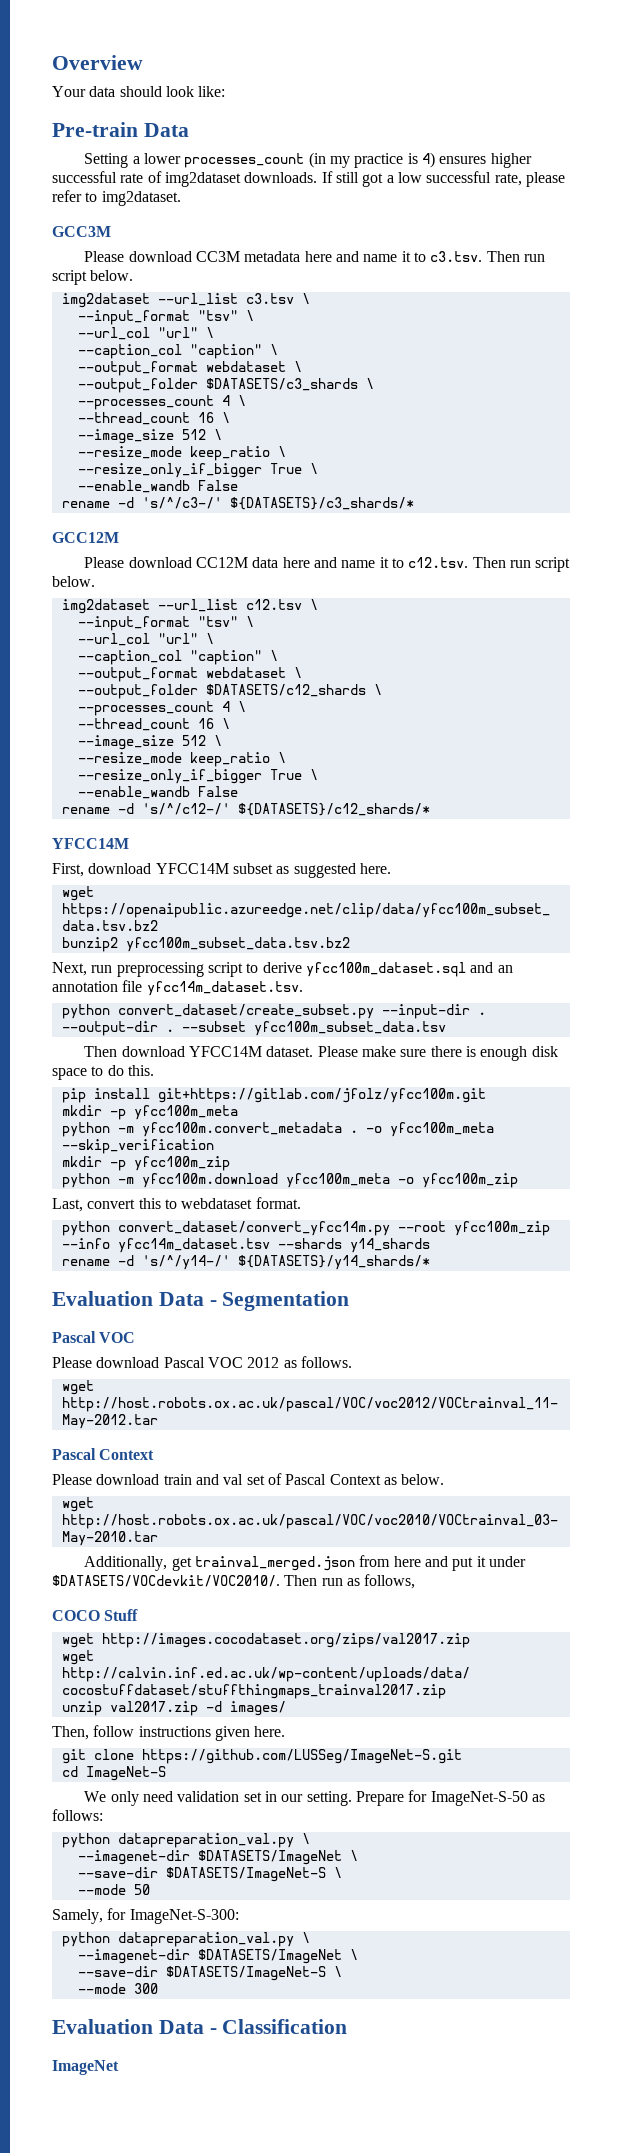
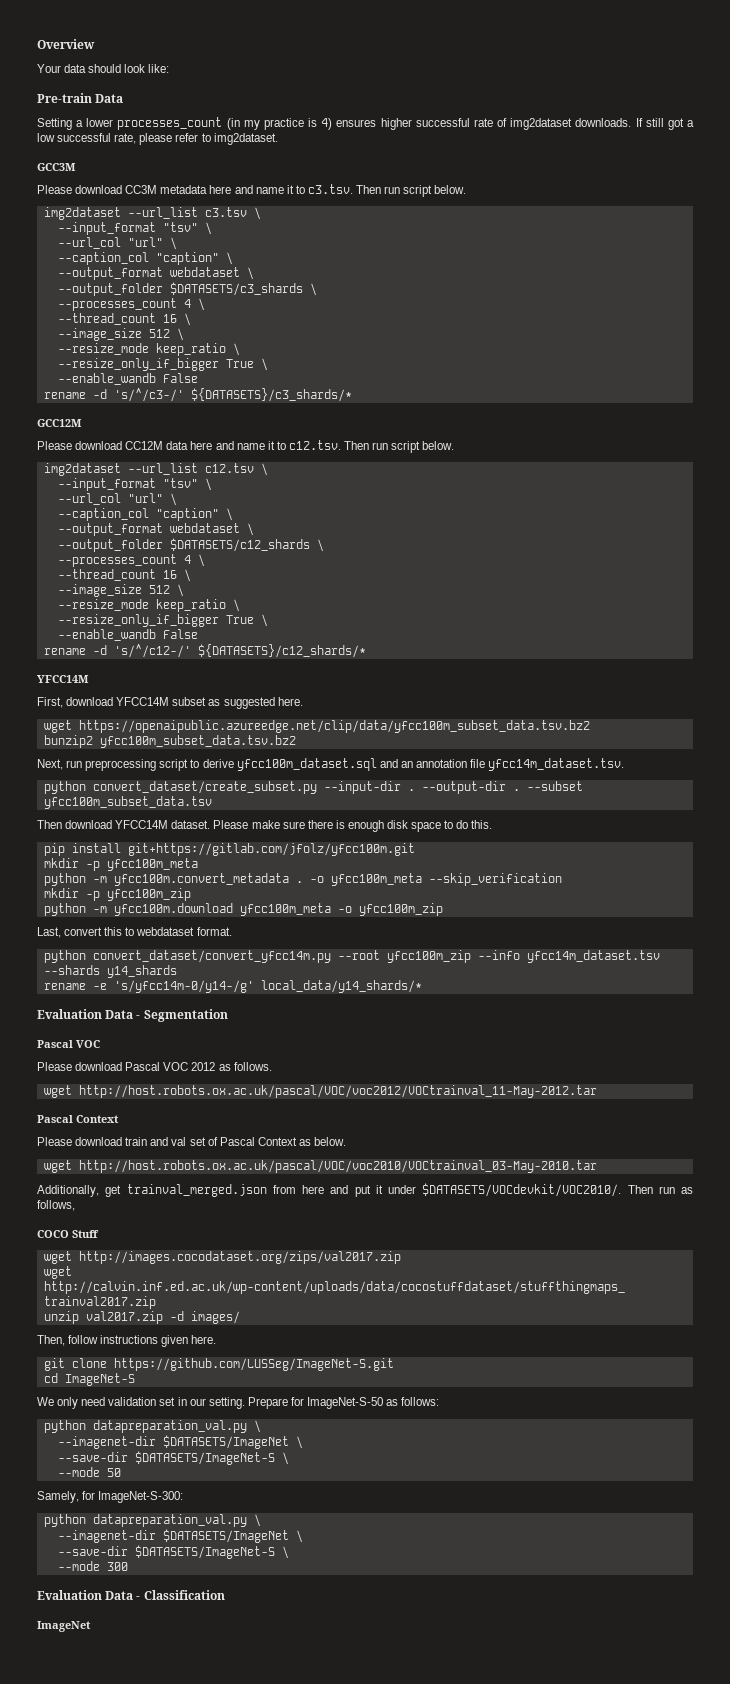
[117,1255,430,1270] -d 's/^/y14-/' ${DATASETS}/y14_shards/* -> [92,980,422,993] -e 's/yfcc14m-0/y14-/g' local_data/y14_shards/*

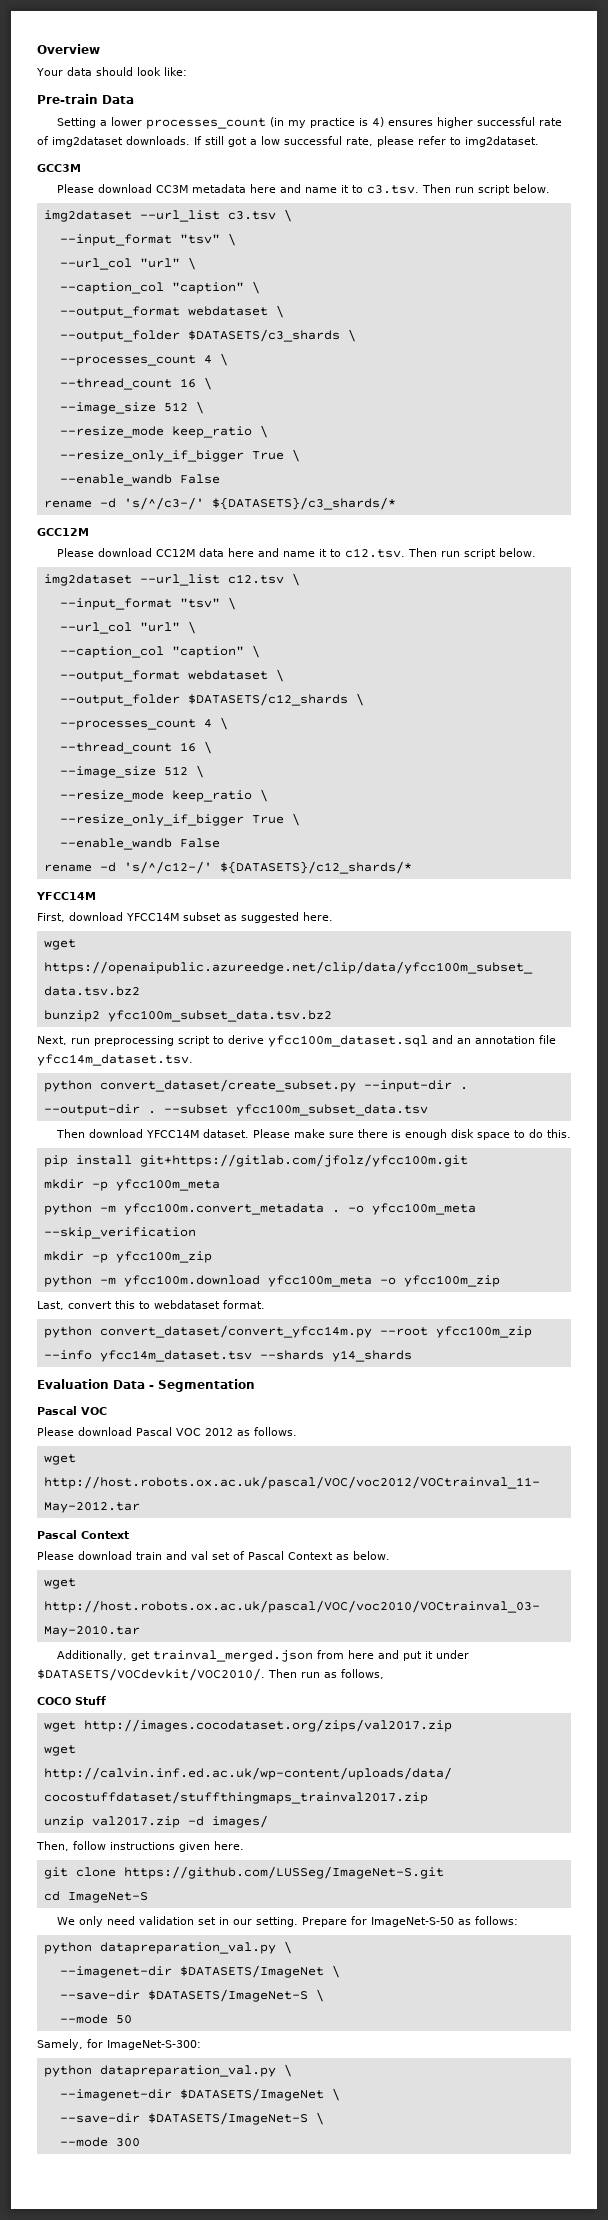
[43,980,422,993] // rename -e 's/yfcc14m-0/y14-/g' local_data/y14_shards/* -> (412, 1356) none
[37,1590,225,1600] [37,1621,91,1632] // Evaluation Data - Classification // ImageNet -> (140, 2142) none

